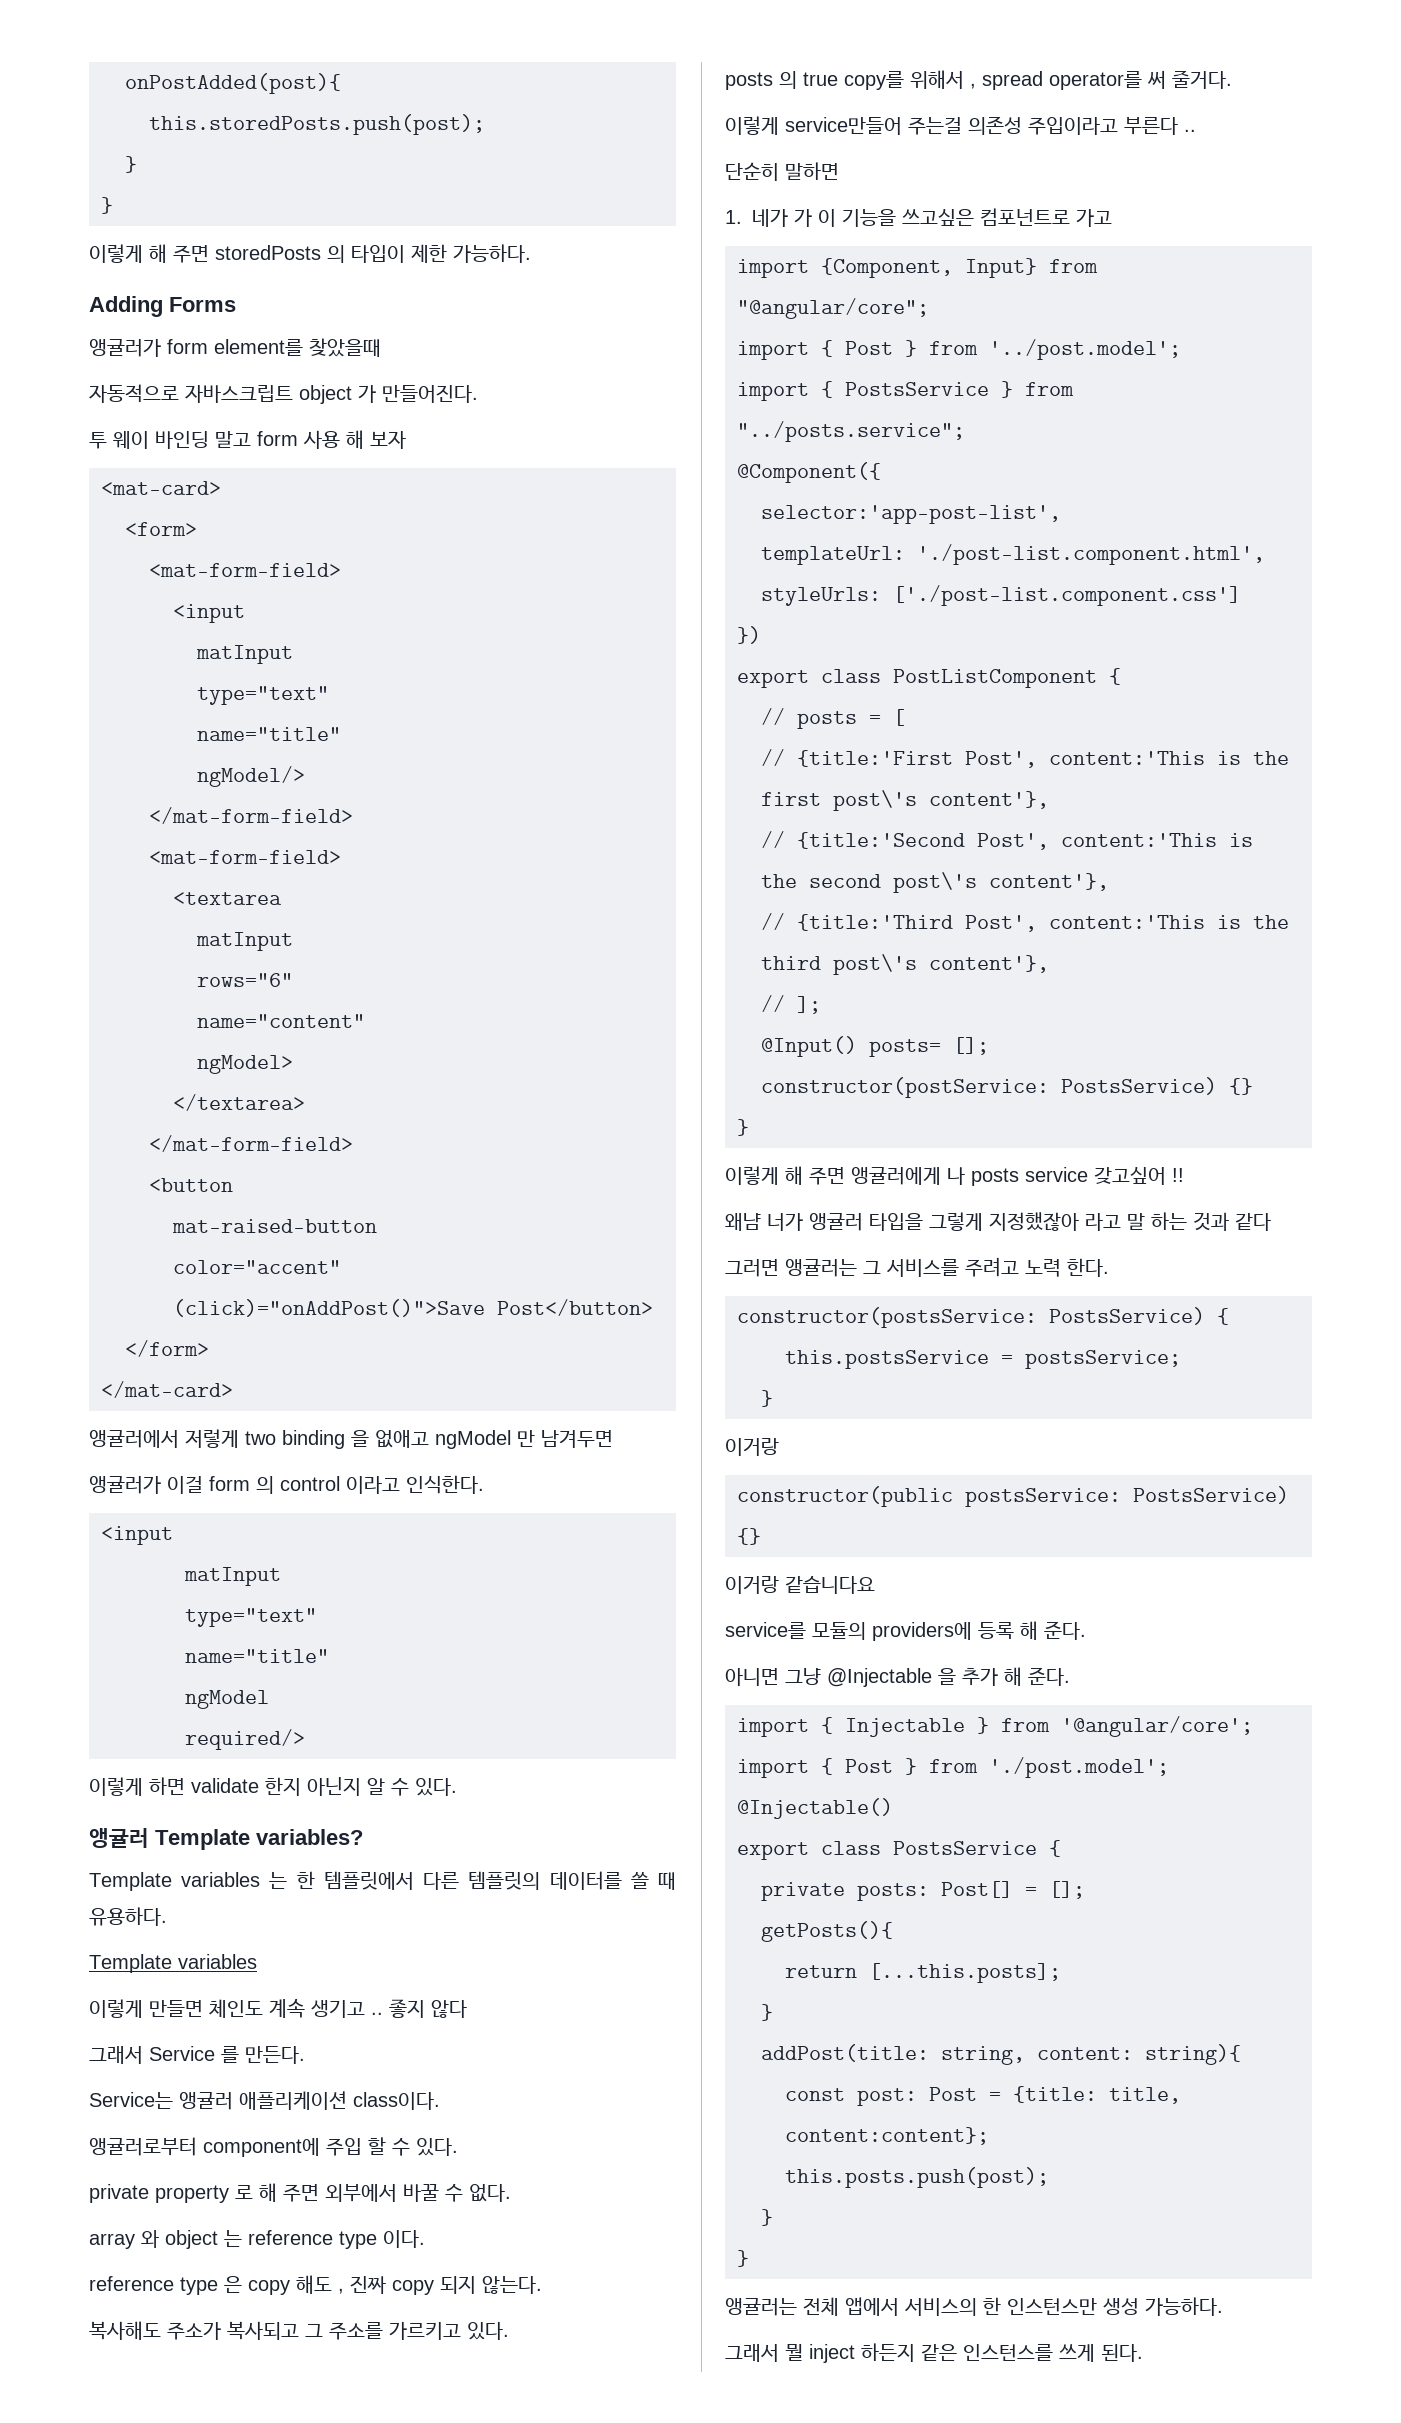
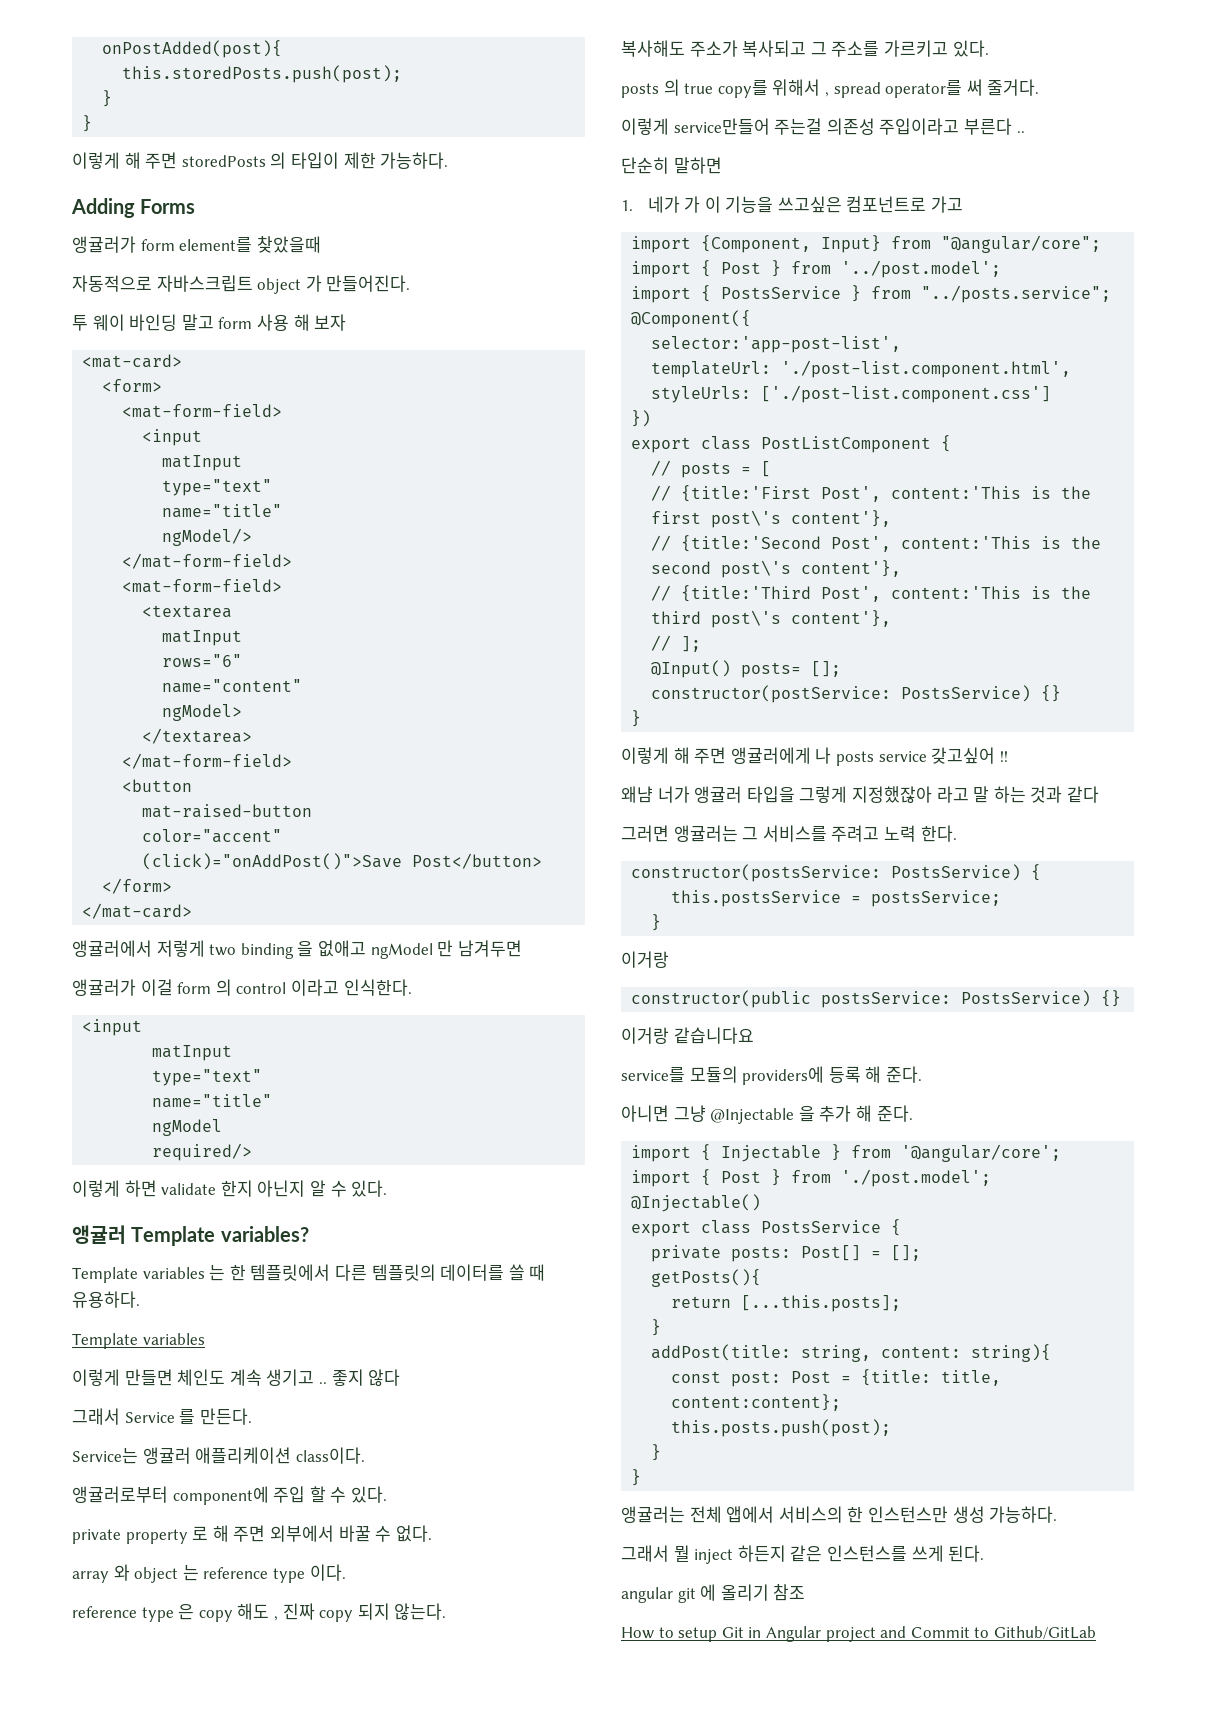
(1143, 2353) none -> [621,1584,806,1603] [621,1626,1096,1642] // angular git 에 올리기 참조 // How to setup Git in Angular project and Commit to Github/GitLab

